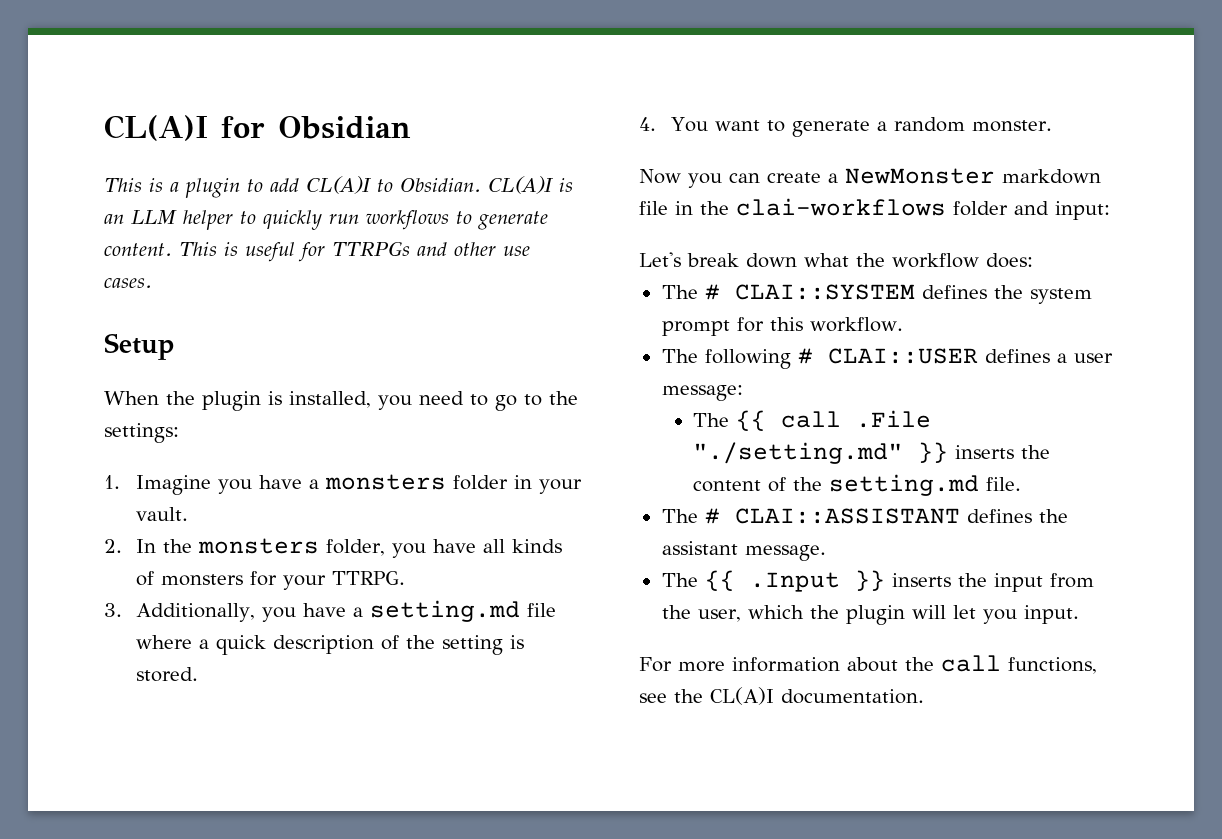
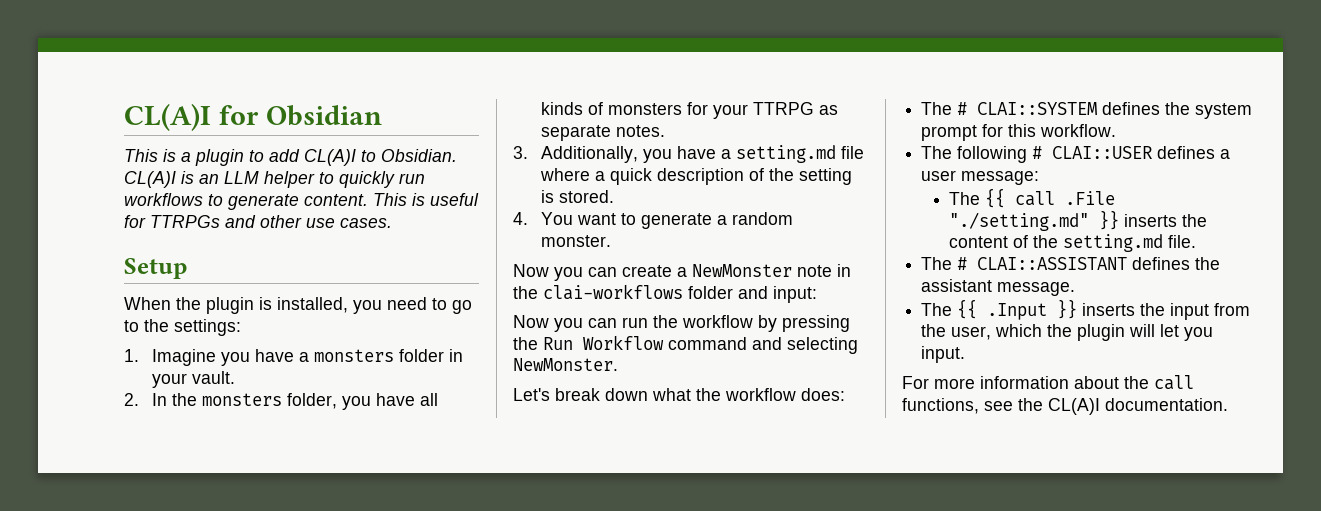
[331,571,405,585] TTRPG. -> [753,102,839,115] [541,125,666,141] TTRPG as separate notes.
[1002,169,1101,184] [639,201,668,215] markdown file -> [797,265,832,277] note
(1110, 210) none -> [513,315,850,332] [513,335,858,354] [513,358,618,371] // Now you can run the workflow by pressing the Run Workflow command and selecting NewMonster.

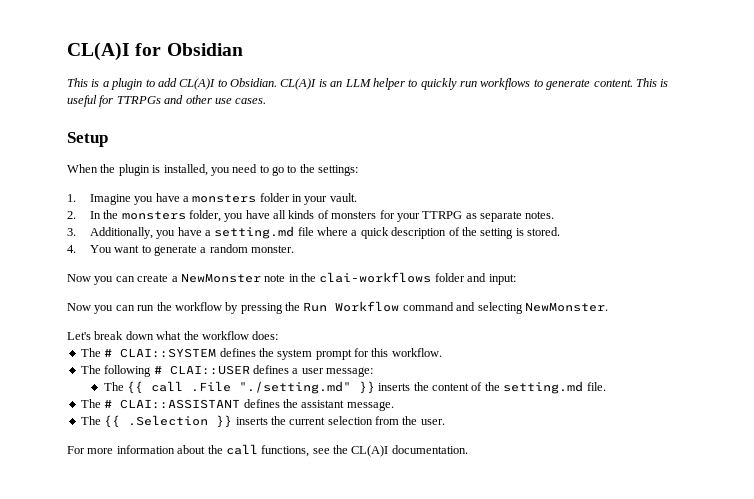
[987,299,1251,320] [921,324,1214,341] [921,346,966,363] .Input }} inserts the input from the user, which the plugin will let you input. -> [128,415,445,428] .Selection }} inserts the current selection from the user.

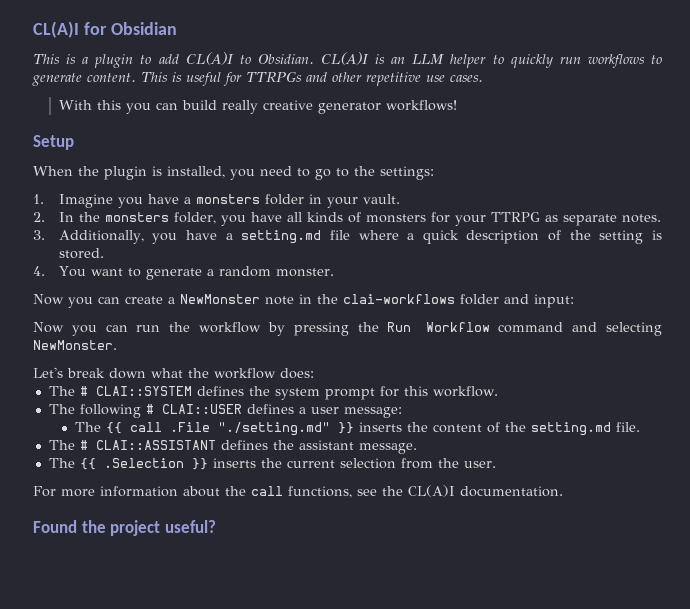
(212, 99) none -> [366,72,421,86] repetitive
(267, 101) none -> [58,100,457,114] // With this you can build really creative generator workflows!
(468, 449) none -> [33,520,216,536] // Found the project useful?

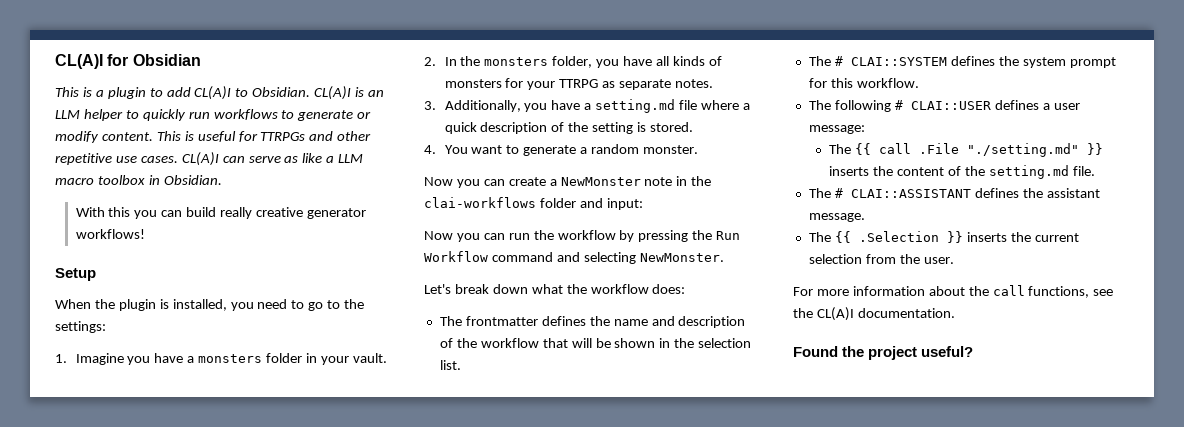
(82, 79) none -> [357,111,372,119] [55,131,99,143] or modify
(483, 78) none -> [181,152,364,166] [55,175,222,185] CL(A)I can serve as like a LLM macro toolbox in Obsidian.
(314, 373) none -> [439,316,746,328] [439,338,752,348] [439,360,461,370] // The frontmatter defines the name and description of the workflow that will be shown in the selection list.

